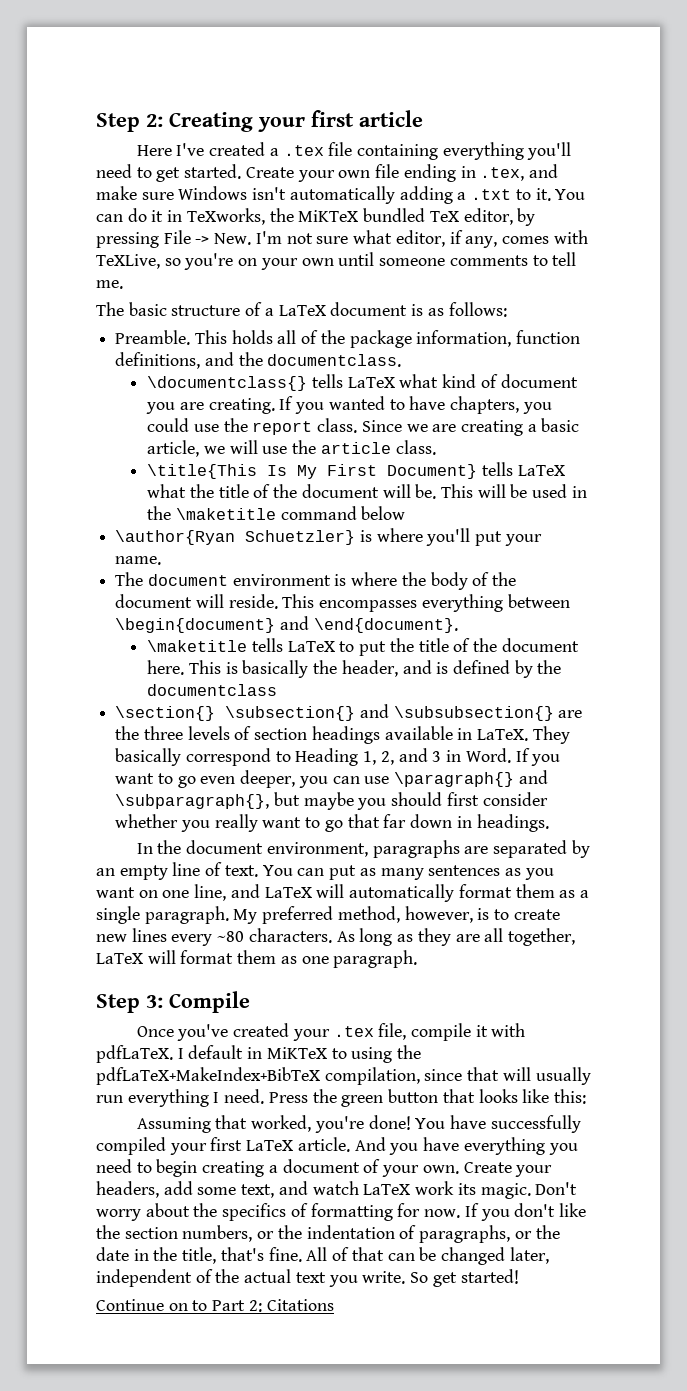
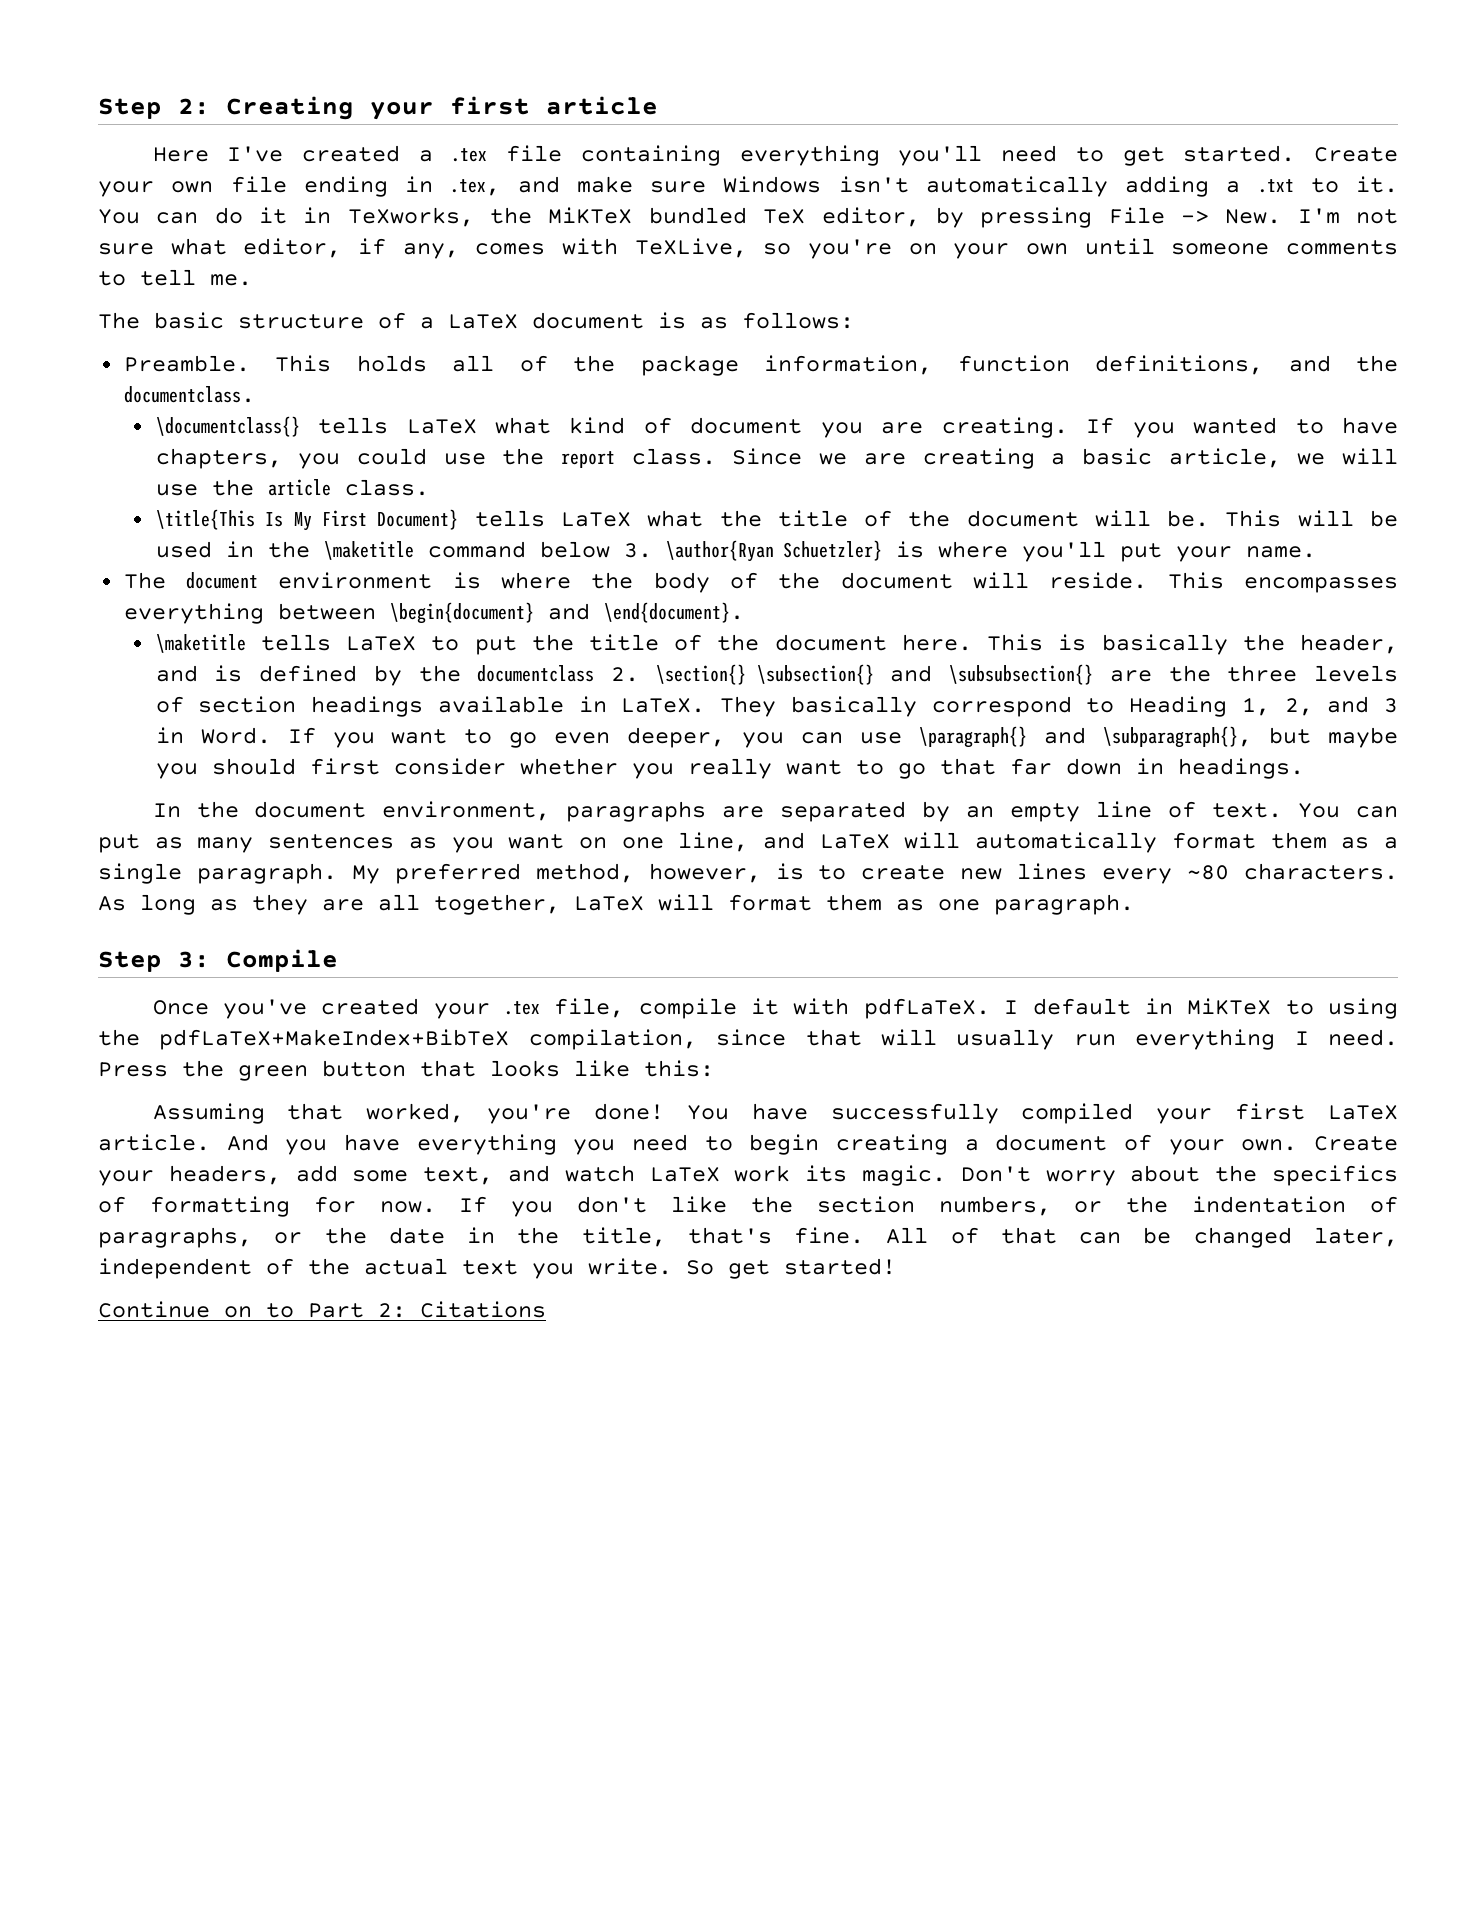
(406, 513) // -> [623,543,652,558] 3.
(278, 690) // -> [611,667,640,682] 2.

